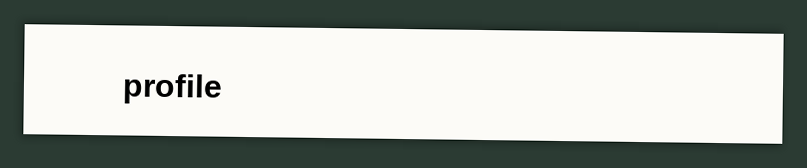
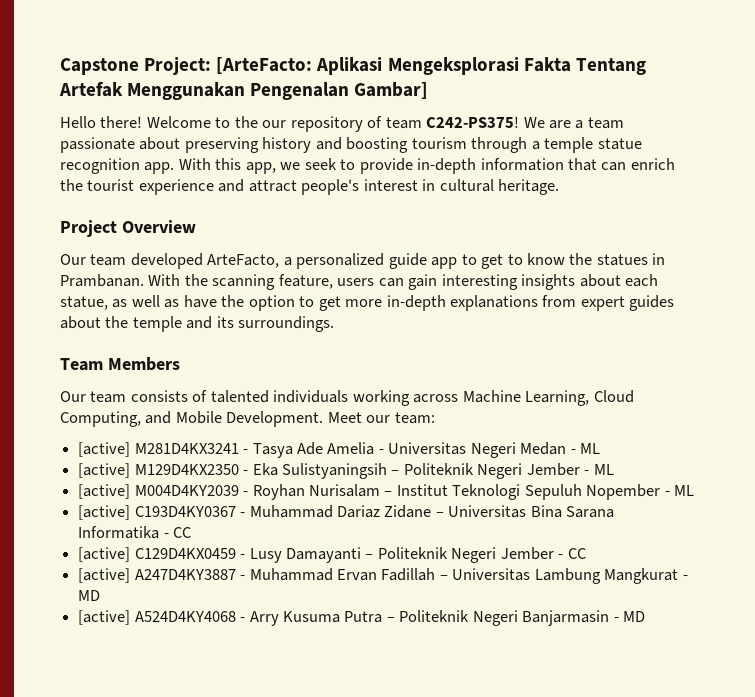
[122,73,223,105] profile -> [60,57,646,75] [59,81,429,100] [60,116,624,132] [60,137,642,153] [60,158,675,174] [60,179,560,195] [60,220,196,237] [60,253,666,269] [60,274,659,290] [60,295,675,311] [60,316,335,332] [60,357,180,371] [60,390,634,406] [60,411,435,427] [78,442,601,458] [78,463,614,479] [78,484,695,500] [78,505,615,520] [78,526,192,539] [78,547,586,563] [78,568,688,584] [78,590,101,601] [78,610,646,626] Capstone Project: [ArteFacto: Aplikasi Mengeksplorasi Fakta Tentang Artefak Menggunakan Pengenalan Gambar] // Hello there! Welcome to the our repository of team C242-PS375! We are a team passionate about preserving history and boosting tourism through a temple statue recognition app. With this app, we seek to provide in-depth information that can enrich the tourist experience and attract people's interest in cultural heritage. // Project Overview // Our team developed ArteFacto, a personalized guide app to get to know the statues in Prambanan. With the scanning feature, users can gain interesting insights about each statue, as well as have the option to get more in-depth explanations from expert guides about the temple and its surroundings. // Team Members // Our team consists of talented individuals working across Machine Learning, Cloud Computing, and Mobile Development. Meet our team: // [active] M281D4KX3241 - Tasya Ade Amelia - Universitas Negeri Medan - ML // [active] M129D4KX2350 - Eka Sulistyaningsih – Politeknik Negeri Jember - ML // [active] M004D4KY2039 - Royhan Nurisalam – Institut Teknologi Sepuluh Nopember - ML // [active] C193D4KY0367 - Muhammad Dariaz Zidane – Universitas Bina Sarana Informatika - CC // [active] C129D4KX0459 - Lusy Damayanti – Politeknik Negeri Jember - CC // [active] A247D4KY3887 - Muhammad Ervan Fadillah – Universitas Lambung Mangkurat - MD // [active] A524D4KY4068 - Arry Kusuma Putra – Politeknik Negeri Banjarmasin - MD

